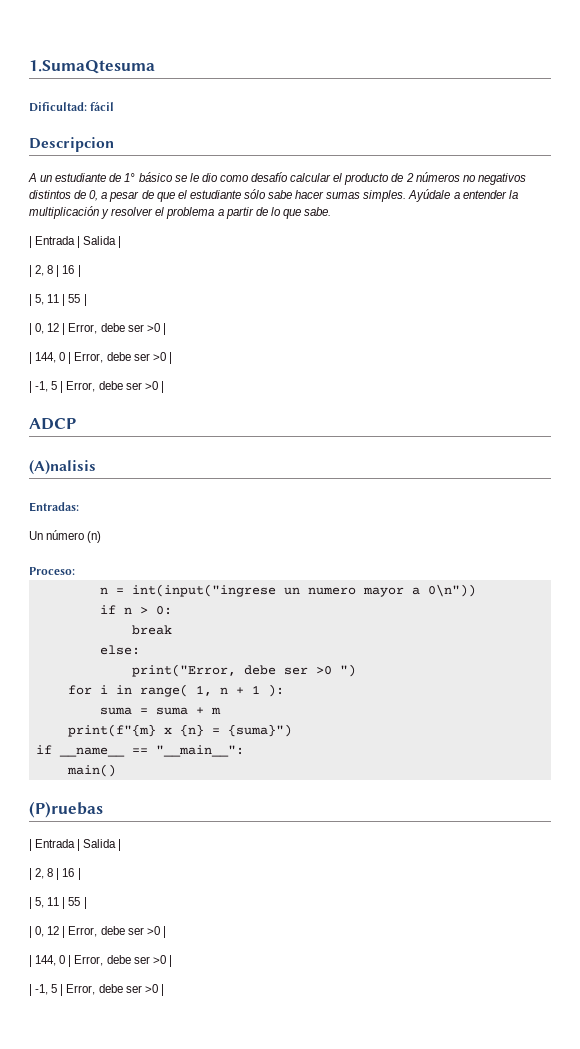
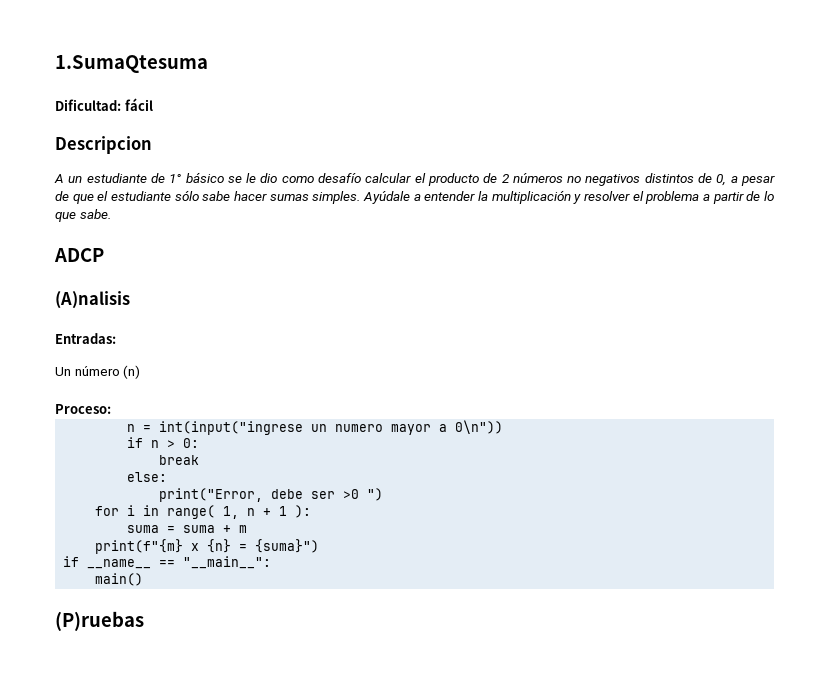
[29,236,122,248] [29,265,81,277] [29,294,87,306] [29,323,166,335] [29,352,172,364] [29,381,164,393] // | Entrada | Salida | // | 2, 8 | 16 | // | 5, 11 | 55 | // | 0, 12 | Error, debe ser >0 | // | 144, 0 | Error, debe ser >0 | // | -1, 5 | Error, debe ser >0 | -> (111, 214) none
[29,839,122,851] [29,868,81,880] [29,897,87,909] [29,926,166,938] [29,955,172,967] [29,984,164,996] // | Entrada | Salida | // | 2, 8 | 16 | // | 5, 11 | 55 | // | 0, 12 | Error, debe ser >0 | // | 144, 0 | Error, debe ser >0 | // | -1, 5 | Error, debe ser >0 | -> (144, 621) none

